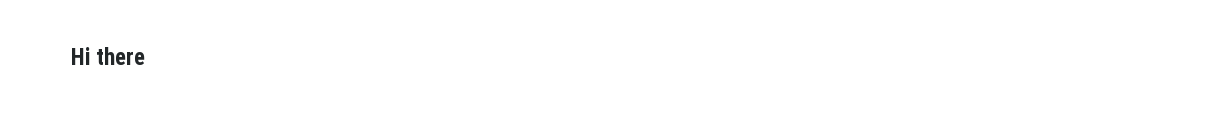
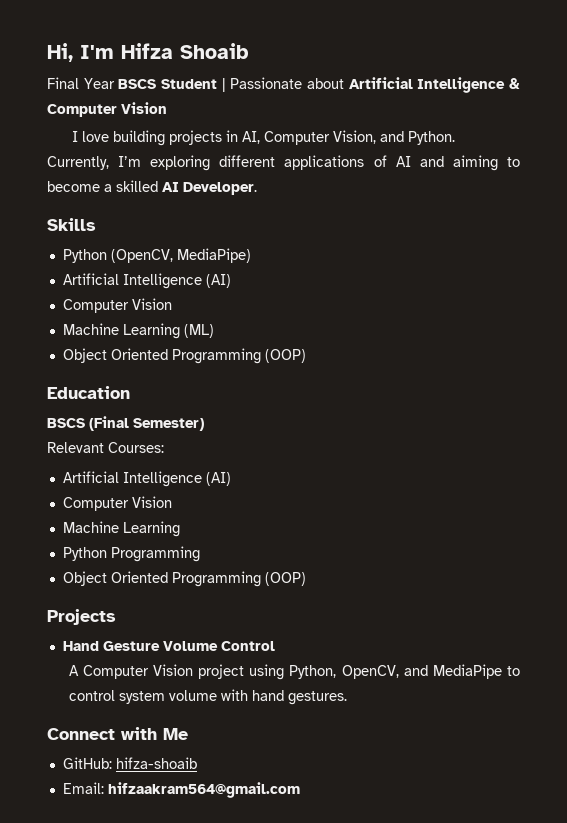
[71,47,146,65] Hi there -> [47,43,249,62] [47,77,520,93] [47,102,167,117] [71,130,455,146] [47,155,520,171] [47,180,257,195] [47,218,96,231] [62,248,251,263] [62,273,231,289] [62,298,172,313] [62,323,214,339] [62,348,306,364] [47,386,130,399] [47,416,204,431] [47,442,164,453] [62,471,231,487] [62,496,172,511] [62,521,180,537] [62,546,200,562] [62,571,306,587] [47,609,116,625] [62,641,275,651] [68,664,520,680] [68,689,347,705] [47,727,188,740] [62,757,197,769] [62,782,300,798] Hi, I'm Hifza Shoaib // Final Year BSCS Student | Passionate about Artificial Intelligence & Computer Vision // I love building projects in AI, Computer Vision, and Python. Currently, I’m exploring different applications of AI and aiming to become a skilled AI Developer. // Skills // Python (OpenCV, MediaPipe) // Artificial Intelligence (AI) // Computer Vision // Machine Learning (ML) // Object Oriented Programming (OOP) // Education // BSCS (Final Semester) // Relevant Courses: // Artificial Intelligence (AI) // Computer Vision // Machine Learning // Python Programming // Object Oriented Programming (OOP) // Projects // Hand Gesture Volume Control // A Computer Vision project using Python, OpenCV, and MediaPipe to control system volume with hand gestures. // Connect with Me // GitHub: hifza-shoaib // Email: hifzaakram564@gmail.com

